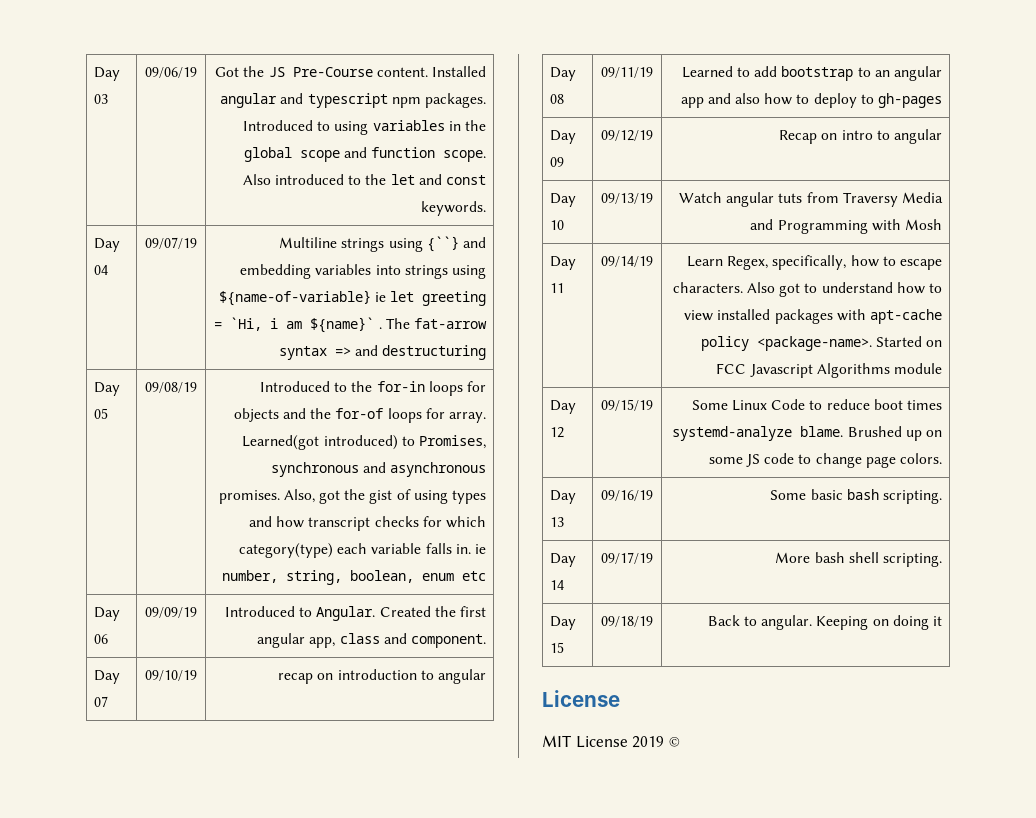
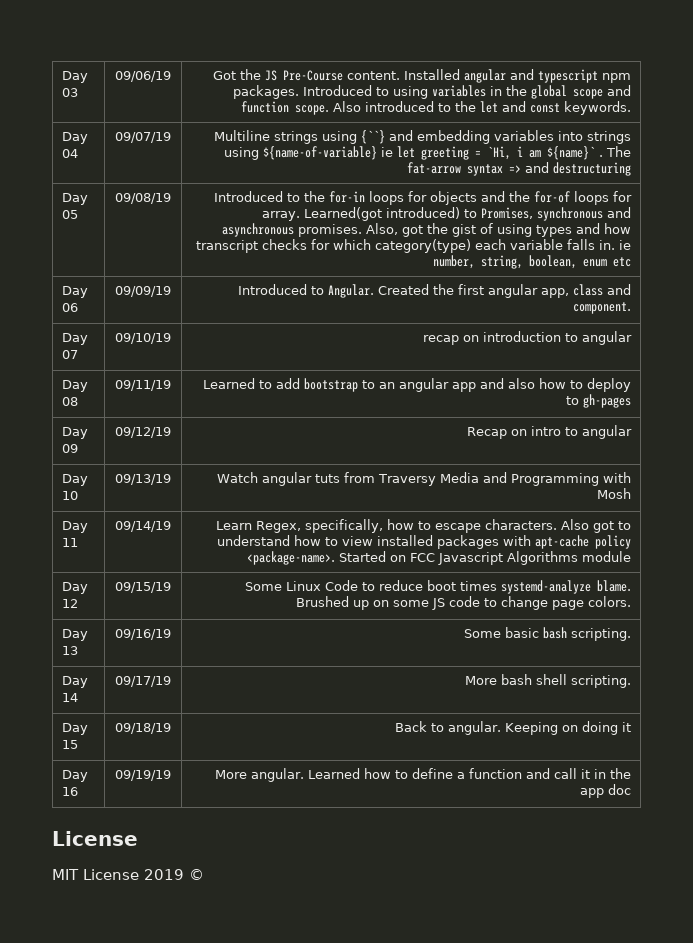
(942, 621) none -> [61,770,88,782] [61,787,78,796] [115,770,171,781] [215,768,632,782] [580,784,632,798] // Day 16 | 09/19/19 | More angular. Learned how to define a function and call it in the app doc

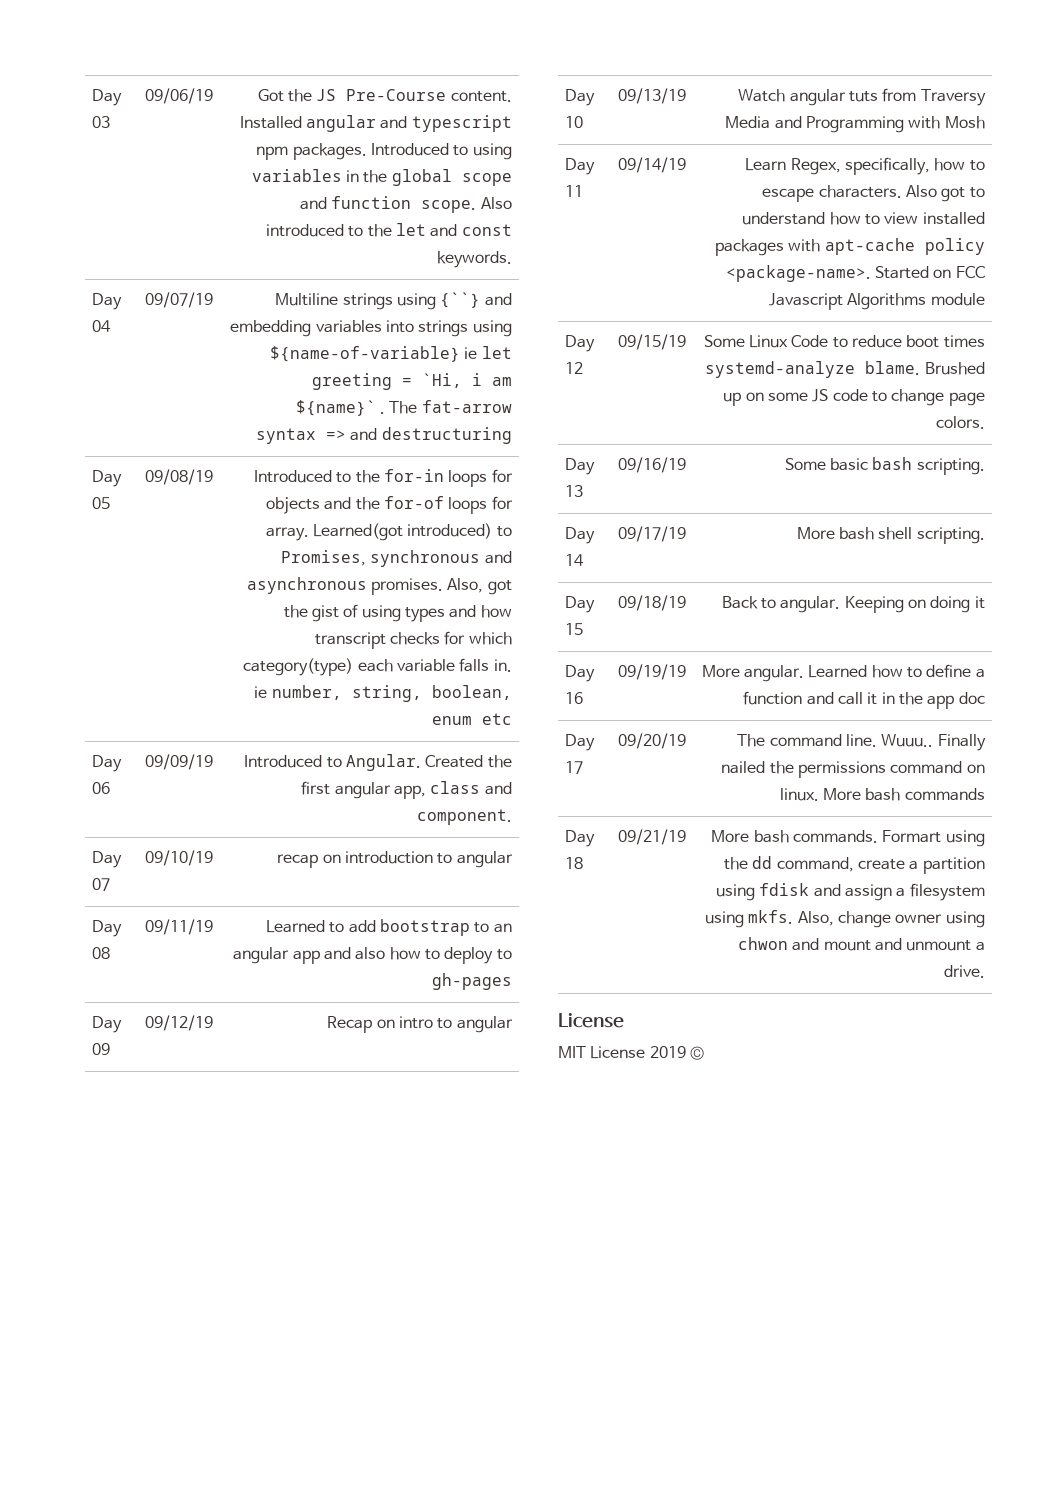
(632, 789) none -> [565,734,596,751] [565,761,584,774] [617,733,686,749] [737,734,986,751] [721,761,985,778] [779,788,985,801] [565,830,596,847] [565,857,584,869] [617,829,686,845] [711,830,985,847] [724,856,985,874] [716,883,985,901] [705,910,985,928] [738,937,985,951] [943,965,985,978] // Day 17 | 09/20/19 | The command line. Wuuu.. Finally nailed the permissions command on linux. More bash commands // Day 18 | 09/21/19 | More bash commands. Formart using the dd command, create a partition using fdisk and assign a filesystem using mkfs. Also, change owner using chwon and mount and unmount a drive.

